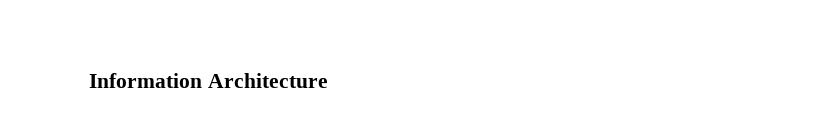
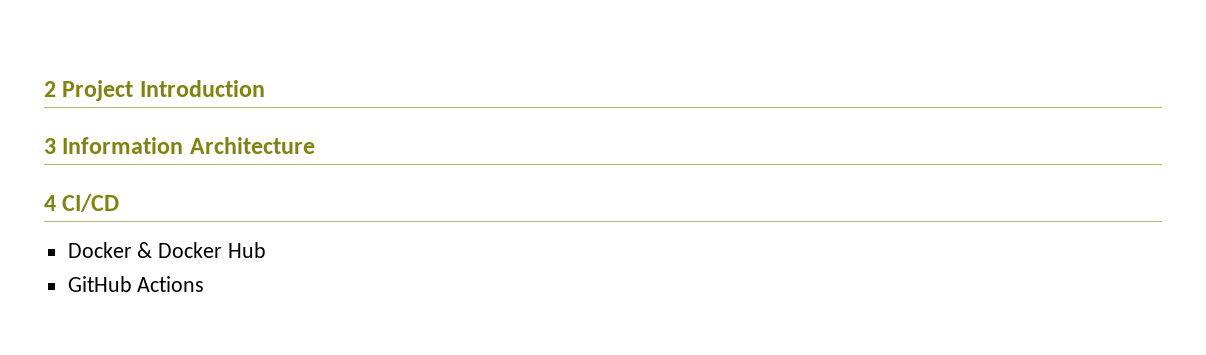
[89,73,328,88] Information Architecture -> [44,80,265,101] [44,137,315,154] [44,194,120,212] [67,242,267,258] [67,276,205,292] 2 Project Introduction // 3 Information Architecture // 4 CI/CD // Docker & Docker Hub // GitHub Actions

